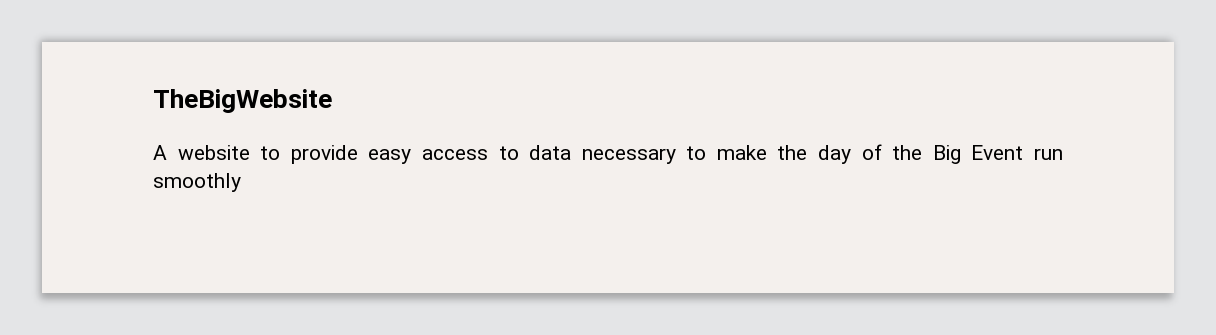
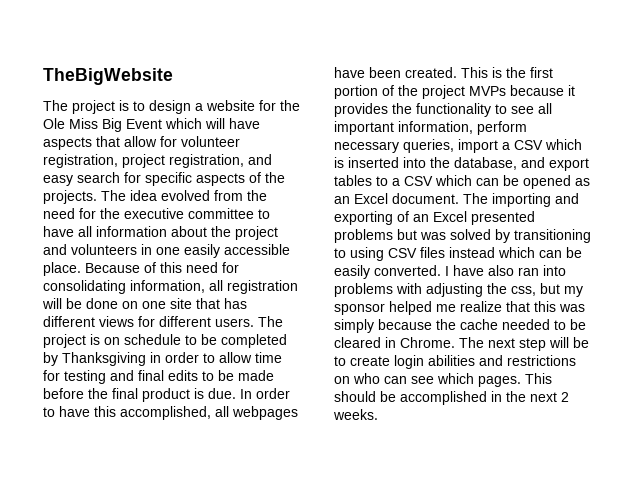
[153,144,1064,164] [153,173,241,192] A website to provide easy access to data necessary to make the day of the Big Event run smoothly -> [43,100,300,114] [43,118,260,132] [43,136,240,150] [43,154,272,168] [43,172,285,186] [43,190,267,204] [43,208,270,219] [43,226,278,240] [43,244,290,258] [43,262,239,276] [43,280,298,294] [42,298,247,309] [43,316,283,327] [43,334,287,348] [43,352,282,366] [43,370,274,384] [43,388,290,402] [43,406,298,420] [334,67,553,78] [334,85,575,99] [334,103,552,117] [334,121,527,135] [334,139,582,153] [334,157,589,171] [334,175,590,189] [334,193,579,207] [334,211,535,225] [334,229,591,243] [334,247,582,261] [334,265,566,279] [334,283,583,297] [334,301,585,315] [334,319,586,333] [334,337,589,351] [334,355,576,369] [334,373,552,387] [334,391,569,405] [333,409,378,420] The project is to design a website for the Ole Miss Big Event which will have aspects that allow for volunteer registration, project registration, and easy search for specific aspects of the projects. The idea evolved from the need for the executive committee to have all information about the project and volunteers in one easily accessible place. Because of this need for consolidating information, all registration will be done on one site that has different views for different users. The project is on schedule to be completed by Thanksgiving in order to allow time for testing and final edits to be made before the final product is due. In order to have this accomplished, all webpages have been created. This is the first portion of the project MVPs because it provides the functionality to see all important information, perform necessary queries, import a CSV which is inserted into the database, and export tables to a CSV which can be opened as an Excel document. The importing and exporting of an Excel presented problems but was solved by transitioning to using CSV files instead which can be easily converted. I have also ran into problems with adjusting the css, but my sponsor helped me realize that this was simply because the cache needed to be cleared in Chrome. The next step will be to create login abilities and restrictions on who can see which pages. This should be accomplished in the next 2 weeks.

